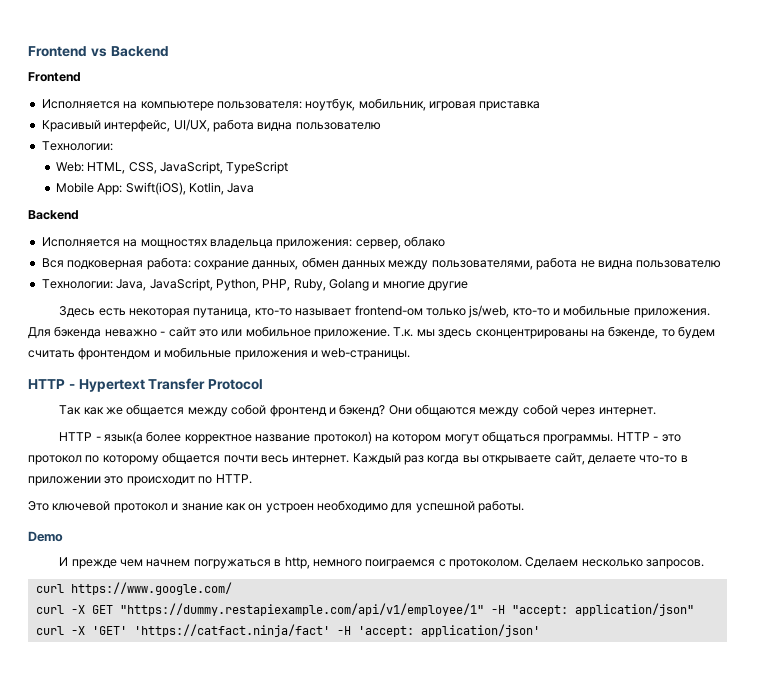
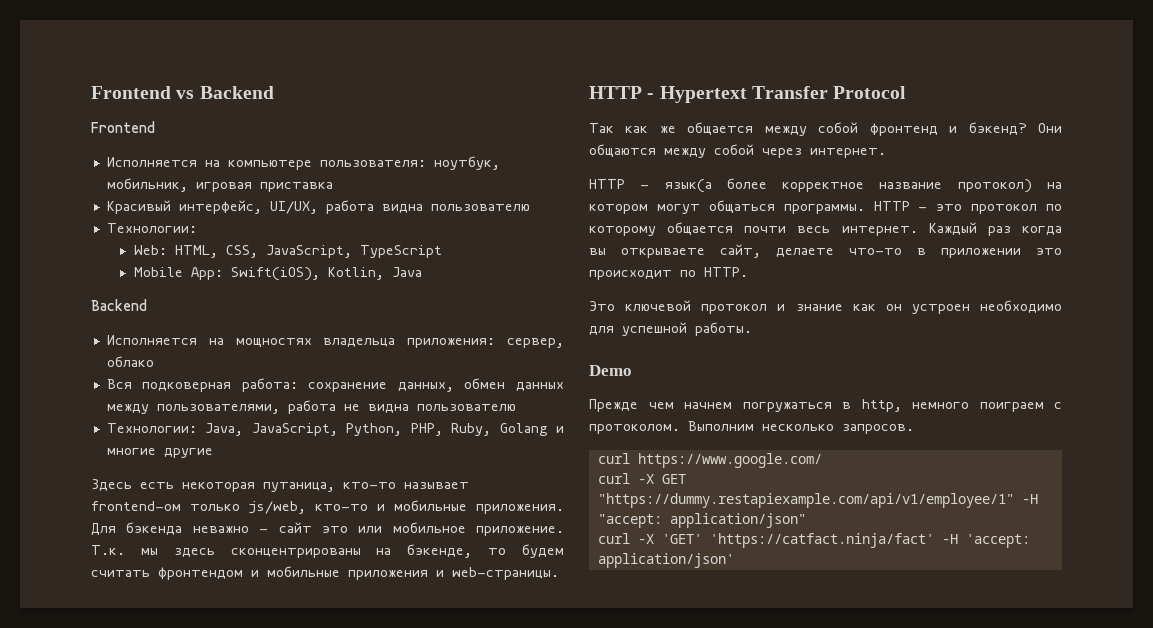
[193,260,249,270] сохрание -> [308,382,388,392] сохранение
[59,557,117,569] И прежде -> [589,399,638,412] Прежде
[365,559,436,569] поиграемся -> [979,402,1044,412] поиграем
[525,557,579,568] Сделаем -> [688,421,754,432] Выполним

